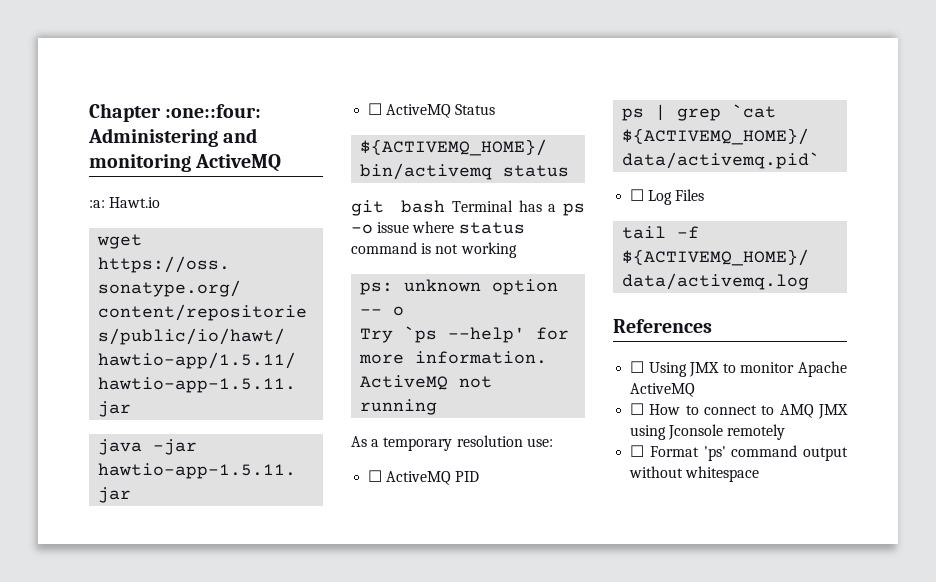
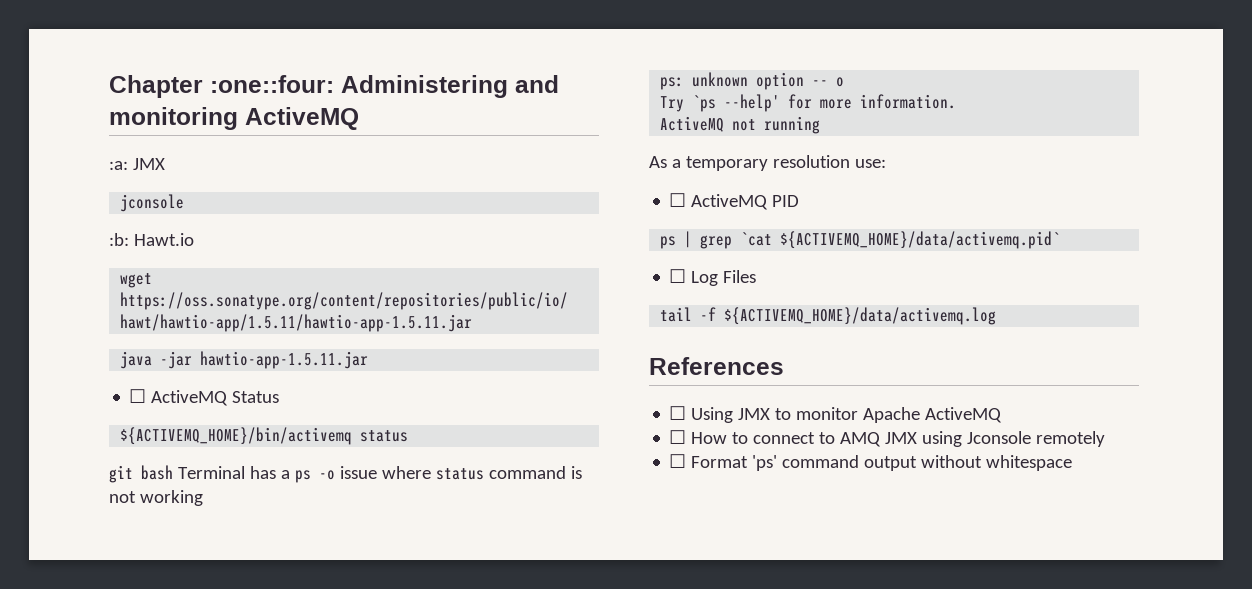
(105, 204) none -> [132,158,165,170] [120,194,185,212] [109,233,129,246] JMX // jconsole // :b:

